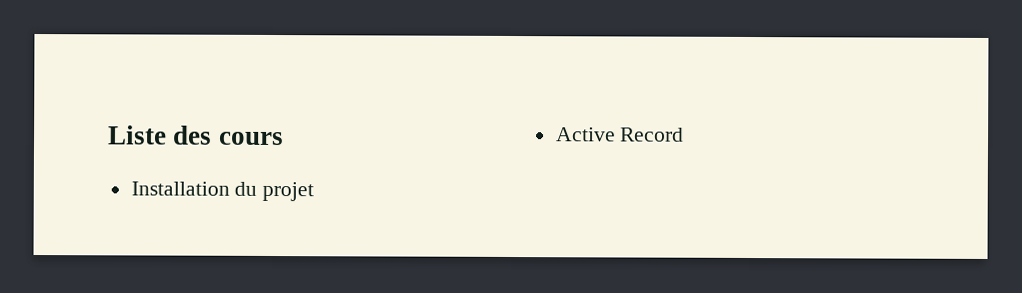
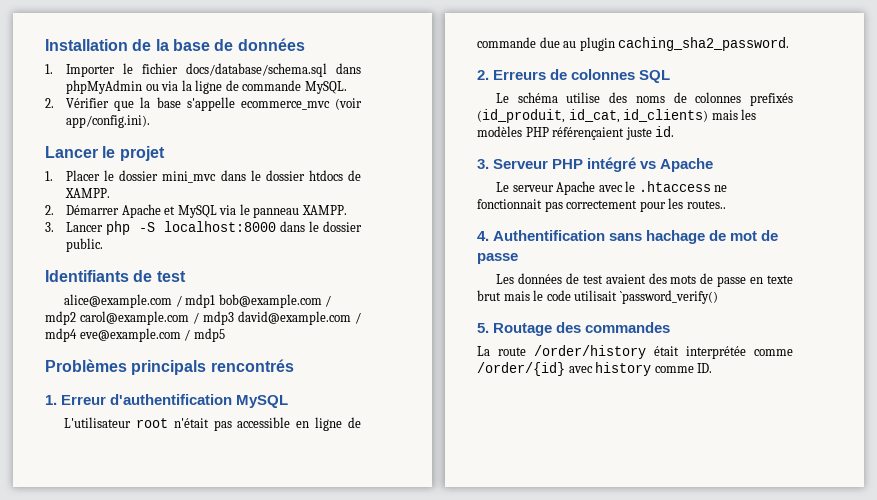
[108,125,284,146] [130,181,315,202] [555,127,685,142] Liste des cours // Installation du projet // Active Record -> [45,38,305,51] [45,63,362,77] [66,80,347,94] [45,97,362,111] [66,115,151,128] [45,146,165,161] [45,170,361,183] [65,188,111,198] [45,204,347,218] [45,221,362,235] [66,238,104,252] [45,270,186,282] [64,294,332,308] [45,311,361,325] [45,328,225,342] [45,359,294,375] [45,394,289,408] [64,417,361,431] [477,37,790,51] [477,69,671,83] [496,92,793,106] [477,109,757,123] [477,126,675,140] [477,157,714,172] [496,181,728,195] [477,198,726,212] [477,230,779,244] [477,253,518,264] [496,273,793,287] [477,290,718,304] [477,322,671,336] [477,345,793,359] [477,362,713,376] Installation de la base de données // 1. Importer le fichier docs/database/schema.sql dans phpMyAdmin ou via la ligne de commande MySQL. // 2. Vérifier que la base s'appelle ecommerce_mvc (voir app/config.ini). // Lancer le projet // 1. Placer le dossier mini_mvc dans le dossier htdocs de XAMPP. // 2. Démarrer Apache et MySQL via le panneau XAMPP. // 3. Lancer php -S localhost:8000 dans le dossier public. // Identifiants de test // alice@example.com / mdp1 bob@example.com / mdp2 carol@example.com / mdp3 david@example.com / mdp4 eve@example.com / mdp5 // Problèmes principals rencontrés // 1. Erreur d'authentification MySQL // L'utilisateur root n'était pas accessible en ligne de commande due au plugin caching_sha2_password. // 2. Erreurs de colonnes SQL // Le schéma utilise des noms de colonnes prefixés (id_produit, id_cat, id_clients) mais les modèles PHP référençaient juste id. // 3. Serveur PHP intégré vs Apache // Le serveur Apache avec le .htaccess ne fonctionnait pas correctement pour les routes.. // 4. Authentification sans hachage de mot de passe // Les données de test avaient des mots de passe en texte brut mais le code utilisait `password_verify() // 5. Routage des commandes // La route /order/history était interprétée comme /order/{id} avec history comme ID.

